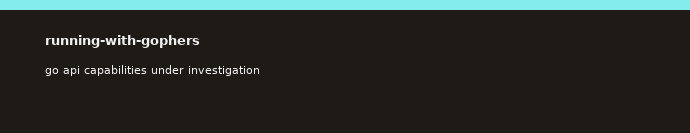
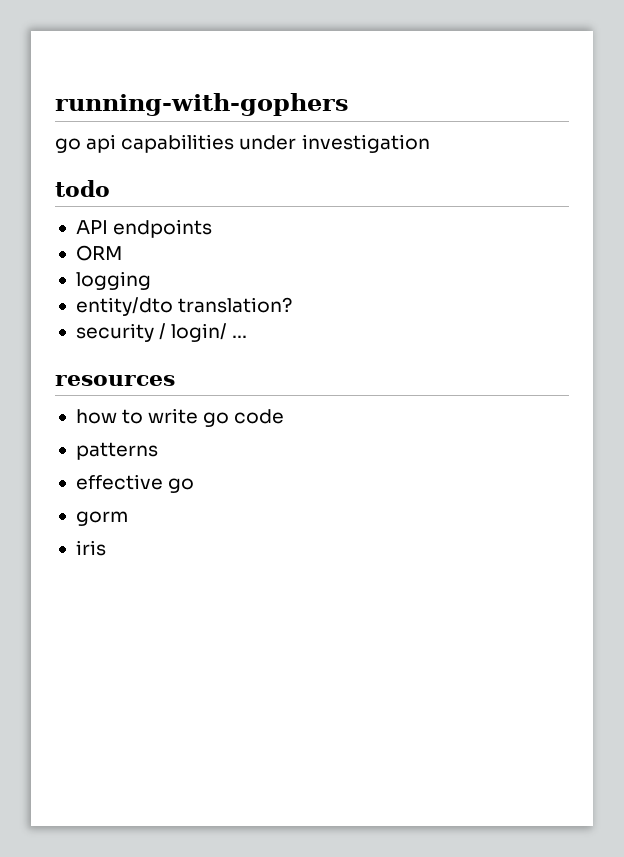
(260, 71) none -> [55,180,110,197] [75,219,213,238] [75,245,122,261] [75,271,151,290] [75,297,293,316] [75,323,248,342] [55,375,175,386] [75,408,285,427] [75,442,158,460] [75,474,195,493] [75,511,128,526] [75,540,106,556] // todo // API endpoints // ORM // logging // entity/dto translation? // security / login/ ... // resources // how to write go code // patterns // effective go // gorm // iris

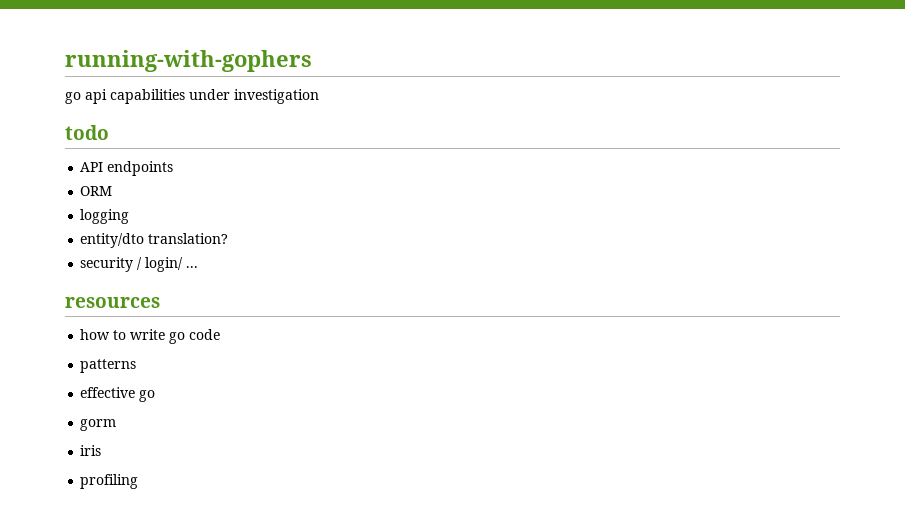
(106, 548) none -> [80,474,139,489] // profiling

